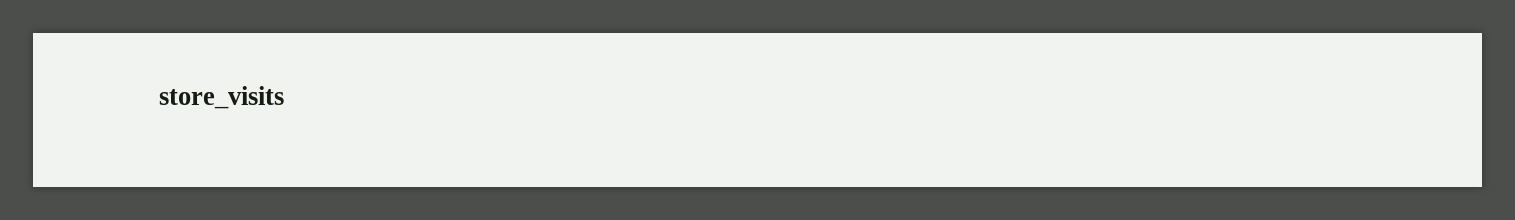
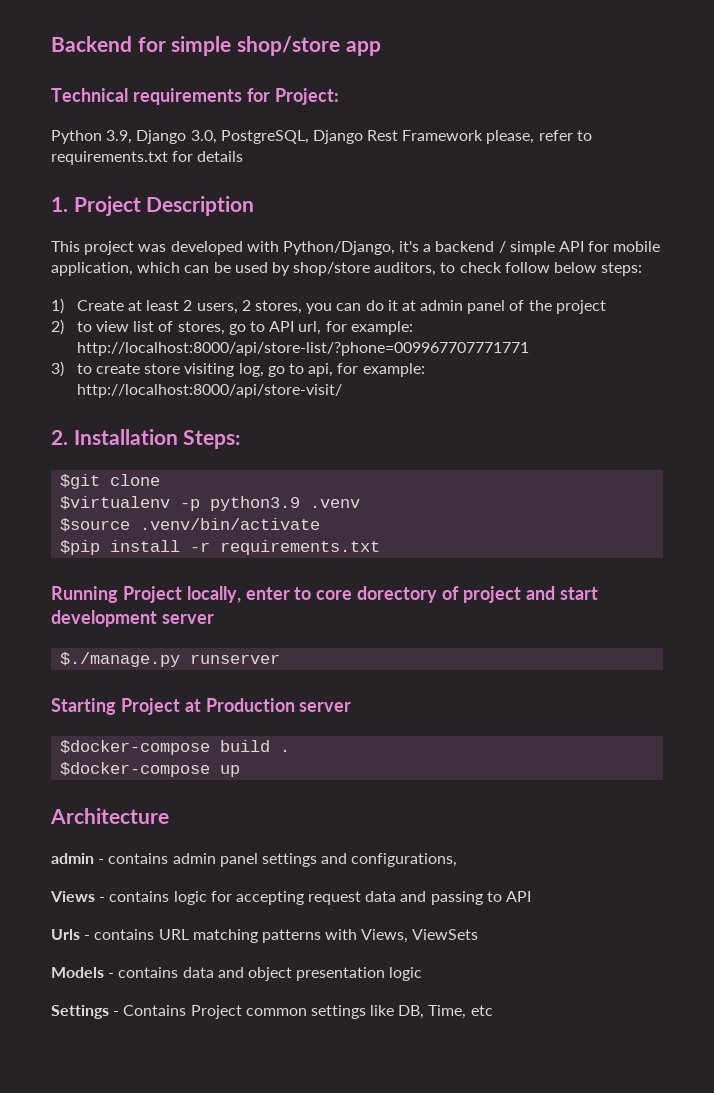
[159,86,284,109] store_visits -> [51,36,381,56] [51,88,339,105] [51,130,592,144] [51,151,244,165] [51,196,255,216] [51,241,661,255] [51,262,643,276] [51,298,606,314] [51,319,413,335] [76,342,529,356] [51,361,425,377] [76,384,342,398] [51,429,241,449] [60,474,161,489] [60,496,361,511] [60,518,321,532] [60,540,381,555] [51,586,598,603] [51,610,214,627] [60,652,281,667] [51,698,352,715] [60,740,291,755] [60,762,241,777] [50,808,169,824] [51,853,458,867] [50,891,532,905] [51,929,479,943] [51,967,423,981] [51,1005,493,1019] Backend for simple shop/store app // Technical requirements for Project: // Python 3.9, Django 3.0, PostgreSQL, Django Rest Framework please, refer to requirements.txt for details // 1. Project Description // This project was developed with Python/Django, it's a backend / simple API for mobile application, which can be used by shop/store auditors, to check follow below steps: // 1) Create at least 2 users, 2 stores, you can do it at admin panel of the project // 2) to view list of stores, go to API url, for example: http://localhost:8000/api/store-list/?phone=009967707771771 // 3) to create store visiting log, go to api, for example: http://localhost:8000/api/store-visit/ // 2. Installation Steps: // $git clone // $virtualenv -p python3.9 .venv // $source .venv/bin/activate // $pip install -r requirements.txt // Running Project locally, enter to core dorectory of project and start development server // $./manage.py runserver // Starting Project at Production server // $docker-compose build . // $docker-compose up // Architecture // admin - contains admin panel settings and configurations, // Views - contains logic for accepting request data and passing to API // Urls - contains URL matching patterns with Views, ViewSets // Models - contains data and object presentation logic // Settings - Contains Project common settings like DB, Time, etc

